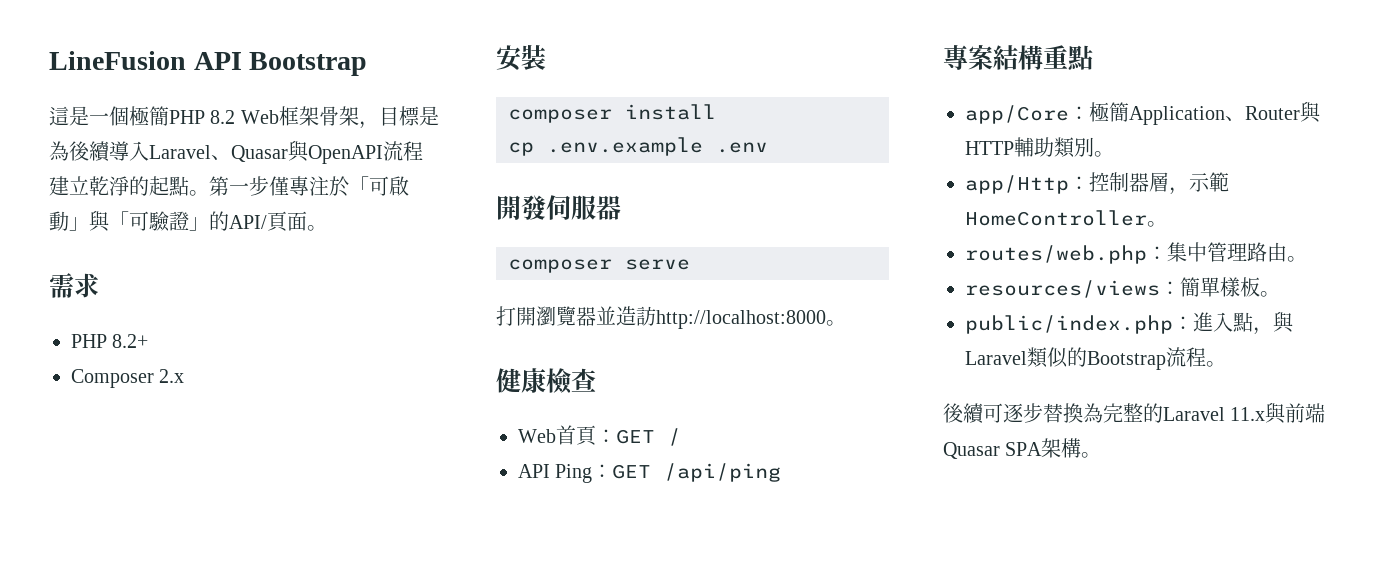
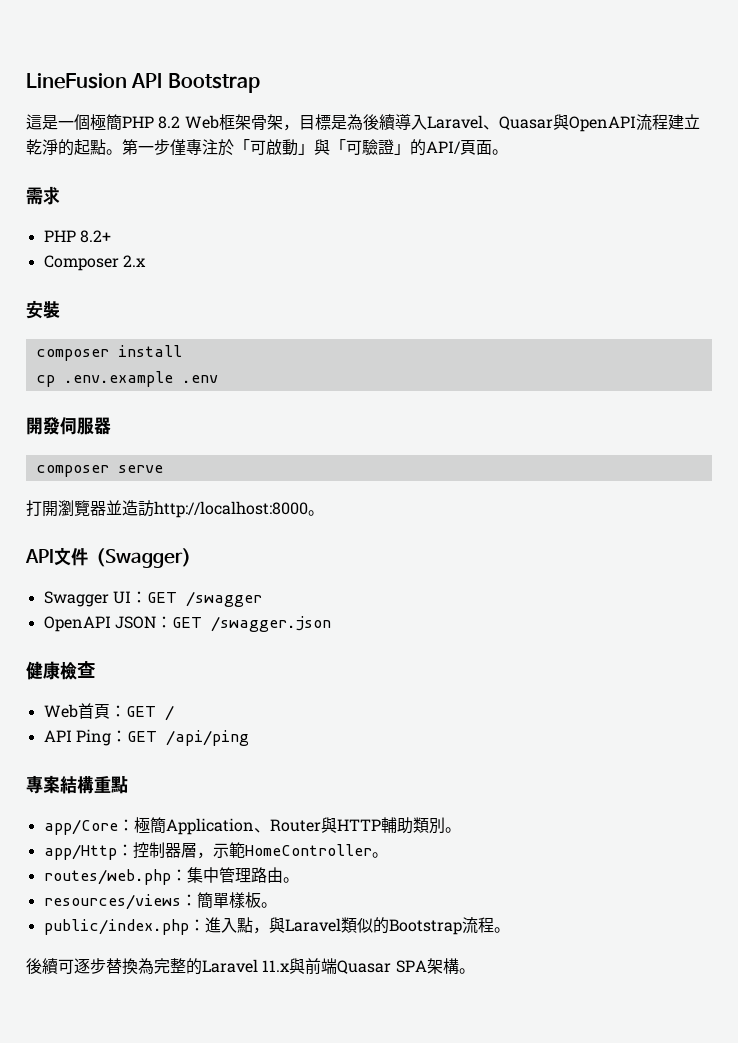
(846, 323) none -> [25,547,199,568] [43,591,262,607] [43,616,331,632] // API文件（Swagger） // Swagger UI：GET /swagger // OpenAPI JSON：GET /swagger.json

